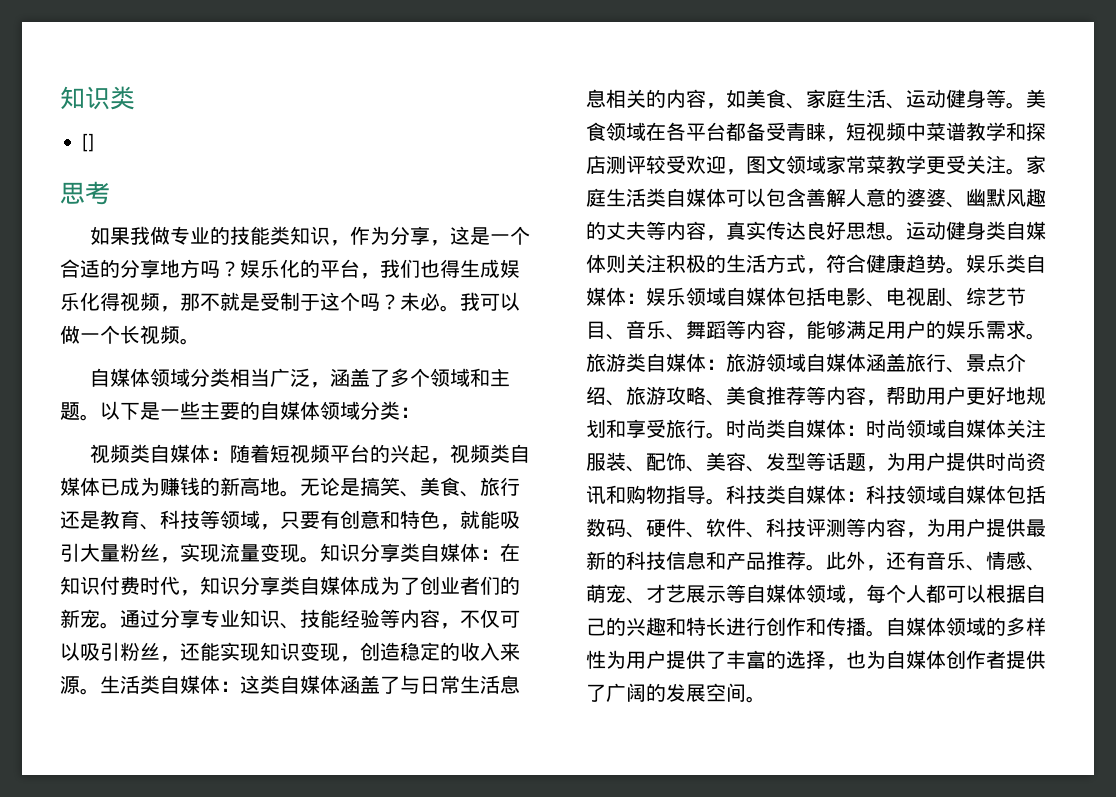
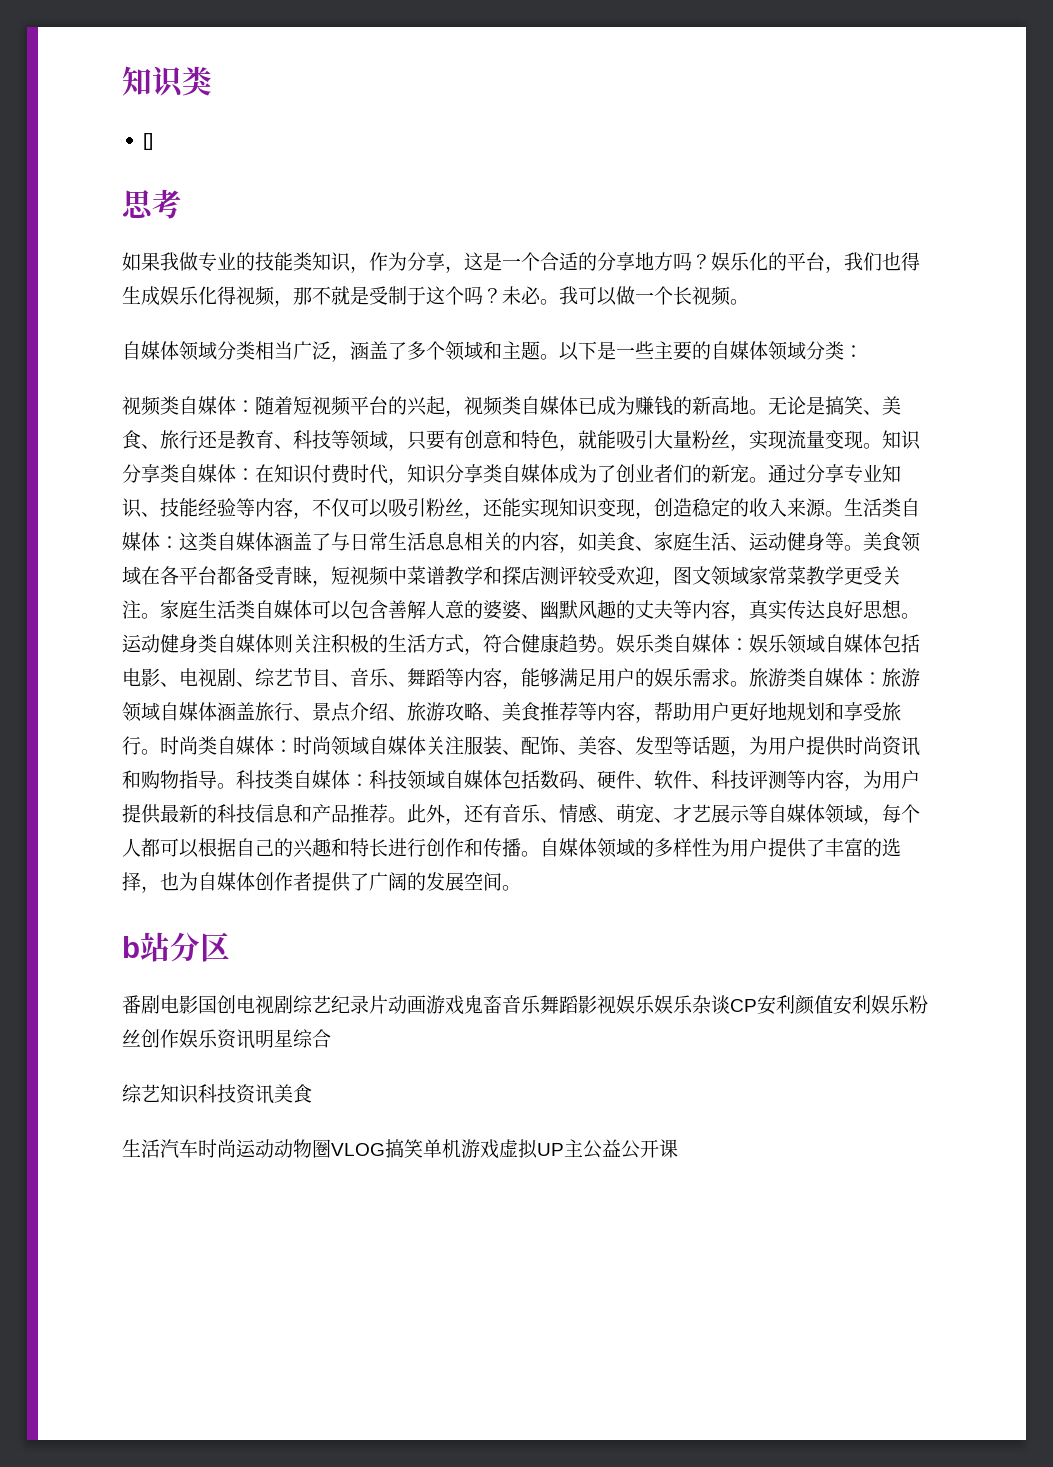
(766, 699) none -> [122,932,230,962] [122,995,928,1015] [122,1029,331,1049] [122,1084,312,1104] [122,1139,678,1159] // b站分区 // 番剧电影国创电视剧综艺纪录片动画游戏鬼畜音乐舞蹈影视娱乐娱乐杂谈CP安利颜值安利娱乐粉丝创作娱乐资讯明星综合 // 综艺知识科技资讯美食 // 生活汽车时尚运动动物圈VLOG搞笑单机游戏虚拟UP主公益公开课

